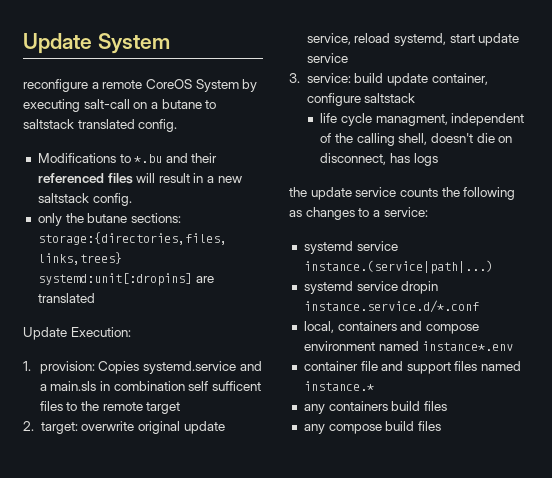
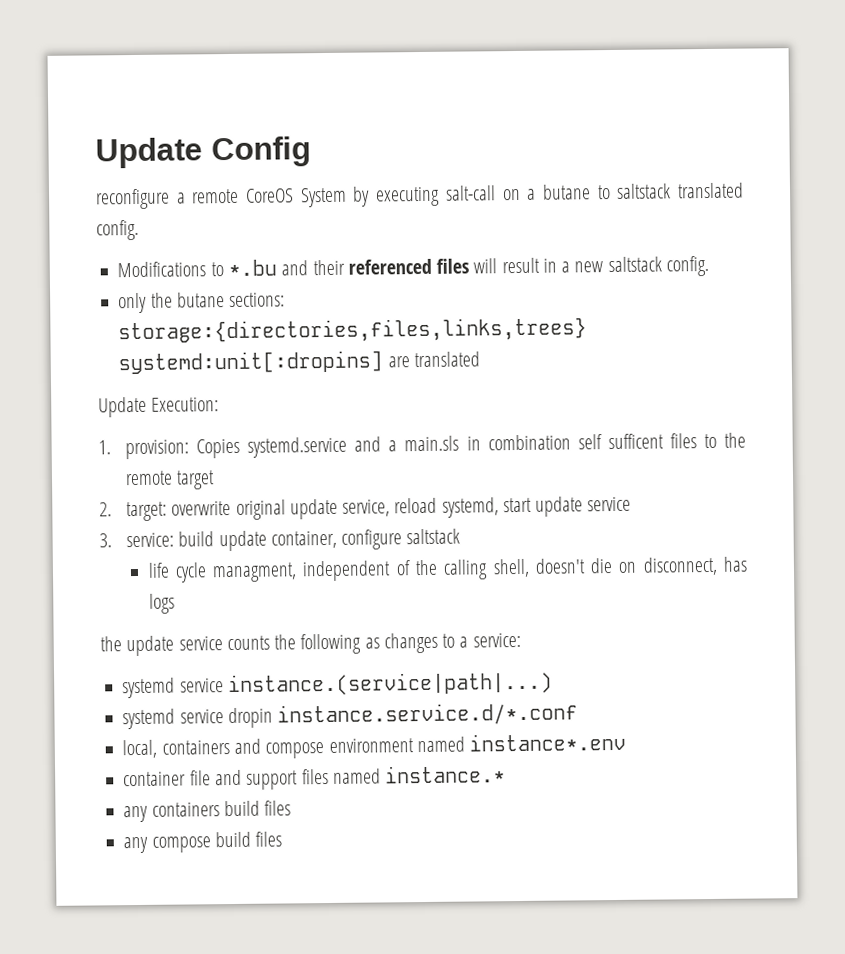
[23,33,170,54] Update System -> [95,136,311,169] Update Config

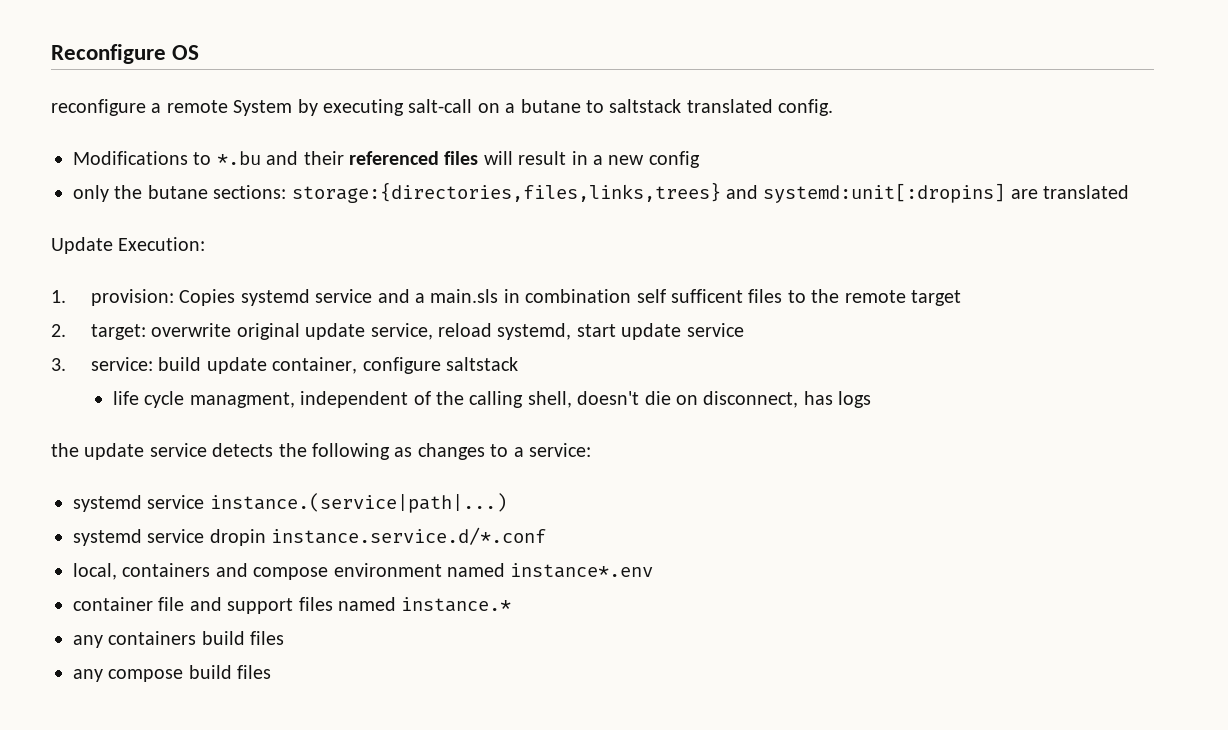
[95,136,311,169] Update Config -> [51,44,200,64] Reconfigure OS
[245,188,295,203] CoreOS -> (228, 106) none
[607,255,709,277] saltstack config. -> [648,151,700,168] config
(588, 331) none -> [726,185,758,199] and
[247,436,348,458] systemd.service -> [240,289,373,306] systemd service
[226,635,270,651] counts -> [212,443,274,457] detects

